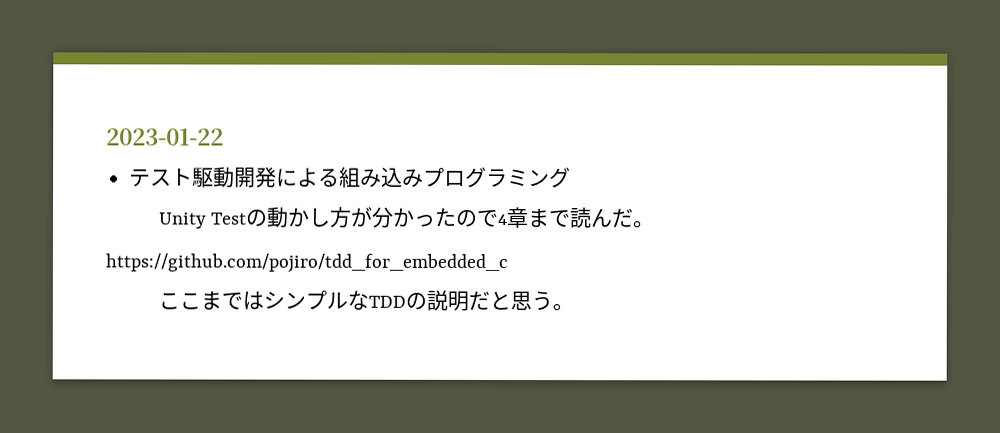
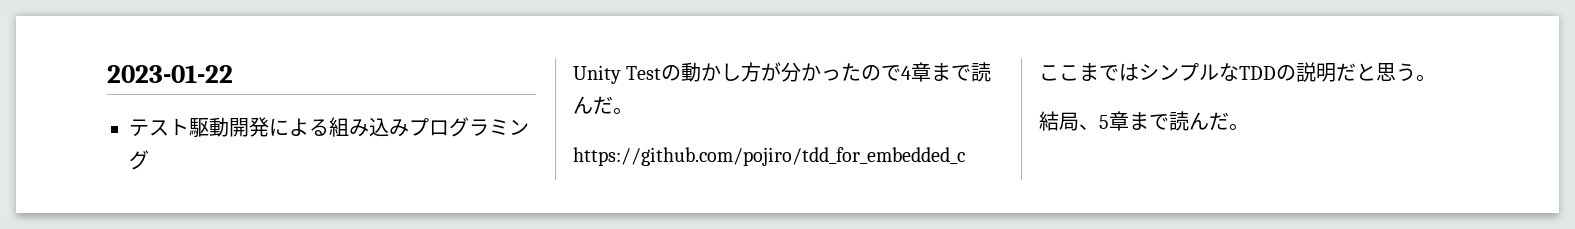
(574, 307) none -> [1039,111,1249,131] // 結局、5章まで読んだ。

